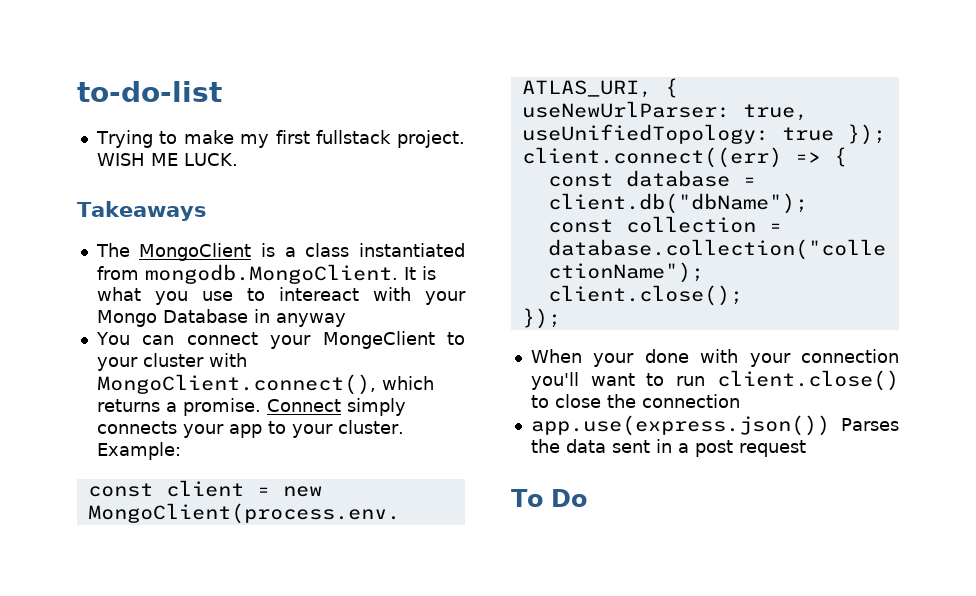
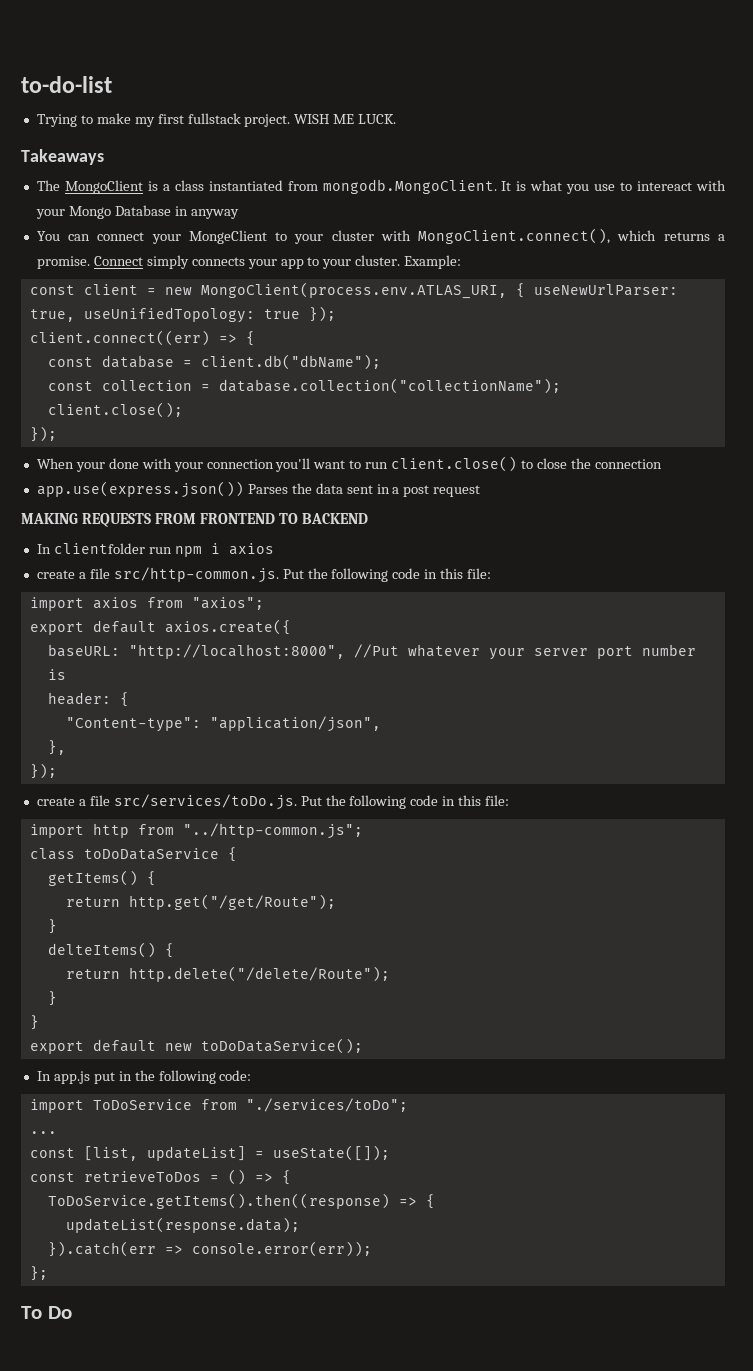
(806, 448) none -> [21,513,368,527] [36,543,274,557] [36,567,492,583] [29,597,264,611] [29,619,291,635] [47,644,696,660] [47,669,66,680] [47,692,129,707] [65,716,381,732] [47,740,66,755] [29,763,57,779] [36,794,510,810] [29,823,363,839] [29,847,237,862] [47,870,156,886] [65,894,336,910] [47,919,57,934] [47,942,174,958] [65,966,390,982] [47,991,57,1006] [29,1015,39,1030] [29,1038,363,1054] [36,1070,252,1084] [29,1098,408,1113] [29,1131,57,1134] [29,1145,390,1161] [29,1169,291,1185] [47,1193,435,1209] [65,1217,300,1233] [47,1241,372,1257] [29,1266,48,1281] // MAKING REQUESTS FROM FRONTEND TO BACKEND // In clientfolder run npm i axios // create a file src/http-common.js. Put the following code in this file: // import axios from "axios"; // export default axios.create({ // baseURL: "http://localhost:8000", //Put whatever your server port number is // header: { // "Content-type": "application/json", // }, // }); // create a file src/services/toDo.js. Put the following code in this file: // import http from "../http-common.js"; // class toDoDataService { // getItems() { // return http.get("/get/Route"); // } // delteItems() { // return http.delete("/delete/Route"); // } // } // export default new toDoDataService(); // In app.js put in the following code: // import ToDoService from "./services/toDo"; // ... // const [list, updateList] = useState([]); // const retrieveToDos = () => { // ToDoService.getItems().then((response) => { // updateList(response.data); // }).catch(err => console.error(err)); // };

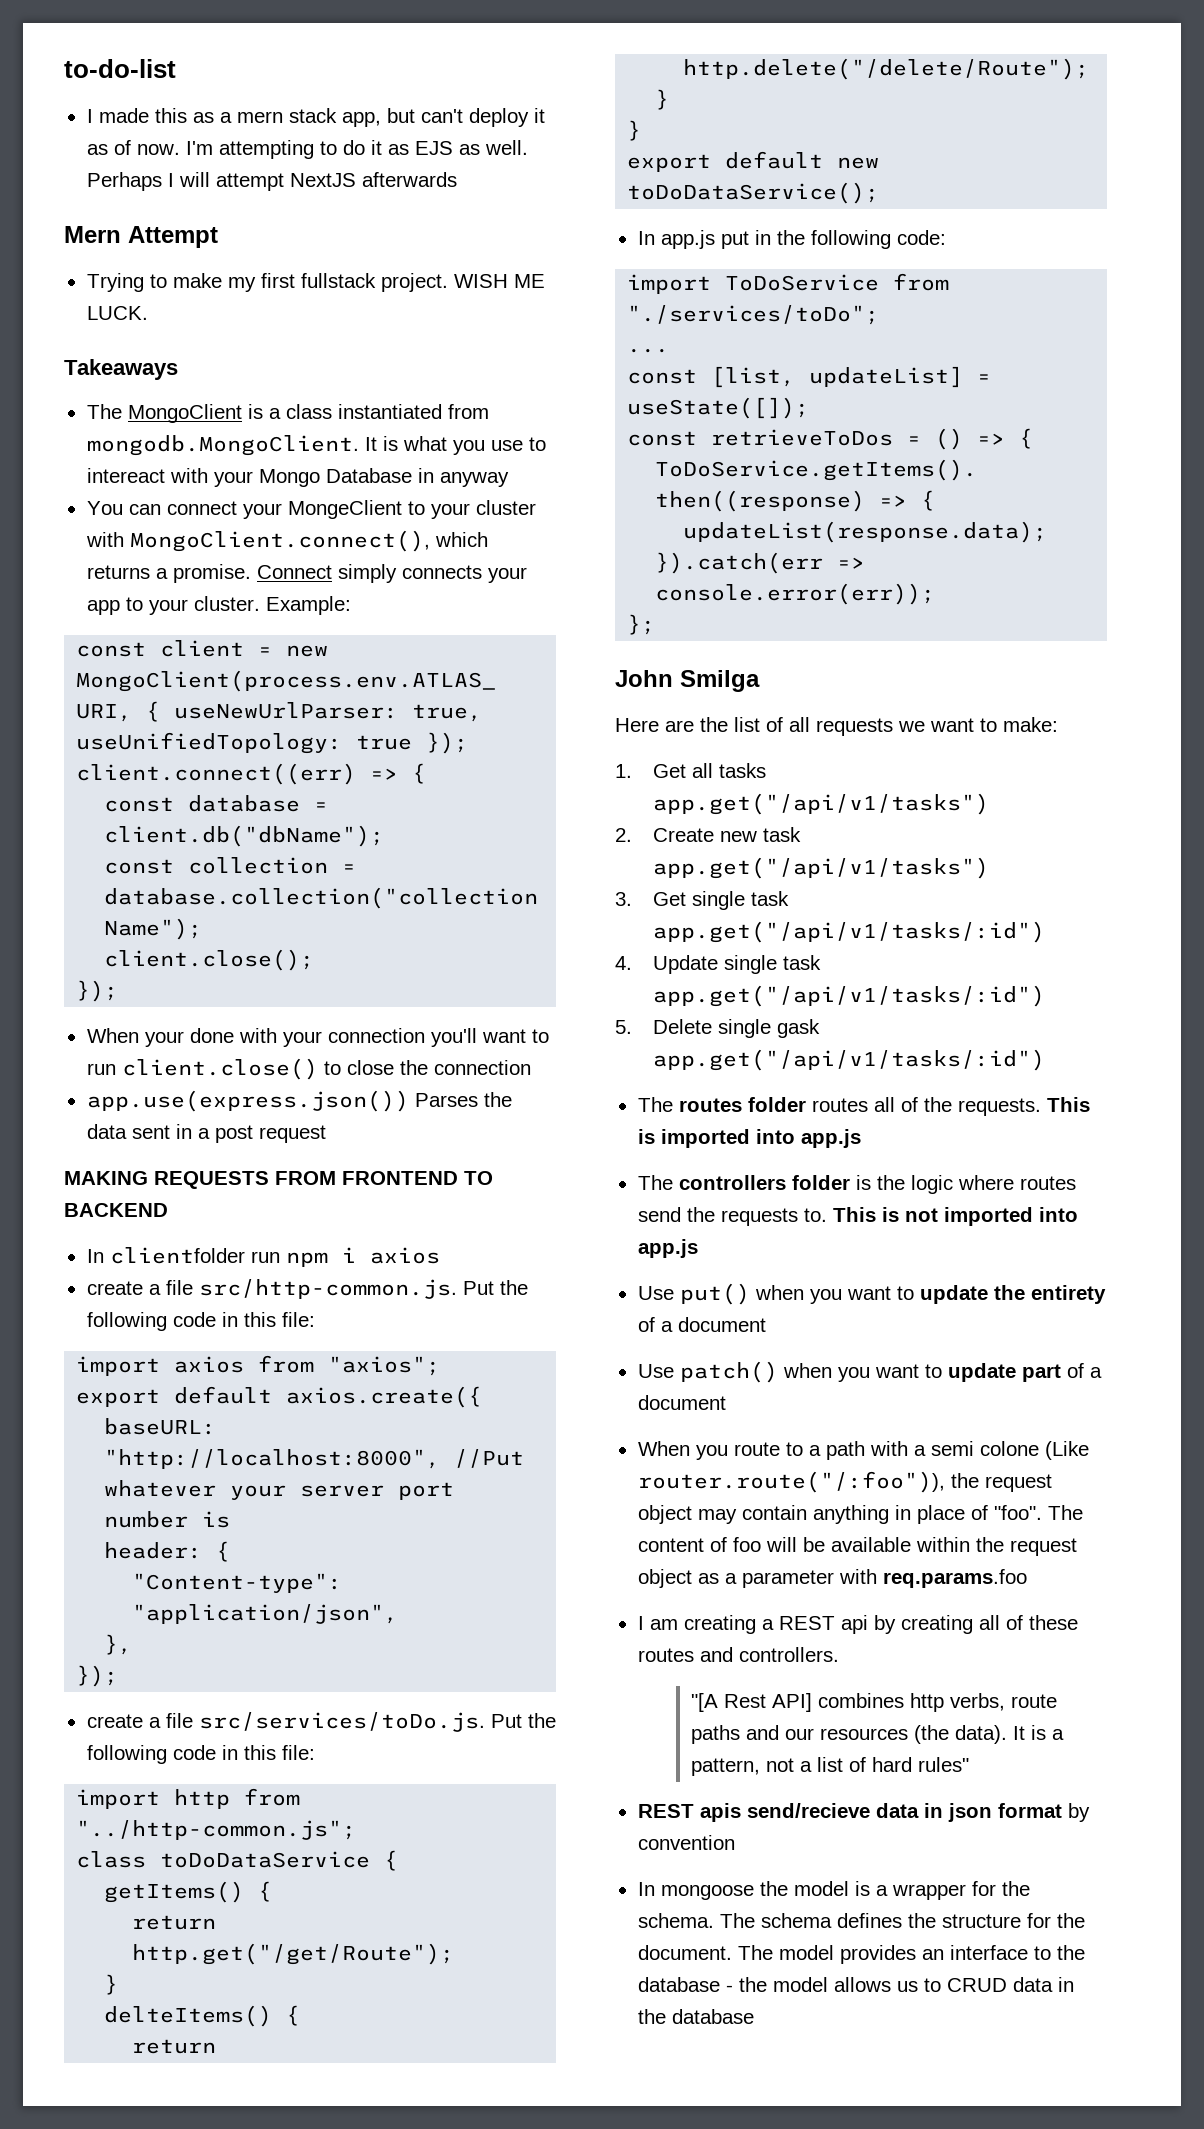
(112, 84) none -> [86,108,545,127] [86,140,528,159] [86,172,457,191] [64,226,218,248] // I made this as a mern stack app, but can't deploy it as of now. I'm attempting to do it as EJS as well. Perhaps I will attempt NextJS afterwards // Mern Attempt
[21,1306,72,1319] To Do -> [615,670,760,692] [615,717,1058,736] [615,763,766,778] [652,793,989,815] [615,827,801,842] [652,857,989,879] [615,891,789,910] [652,921,1045,943] [615,955,821,974] [652,985,1045,1007] [615,1019,820,1038] [652,1049,1045,1071] [637,1097,1090,1116] [637,1129,861,1148] [637,1175,1076,1194] [637,1207,1078,1226] [637,1239,698,1258] [637,1283,1106,1305] [637,1317,766,1332] [637,1361,1102,1383] [637,1395,726,1410] [637,1441,1089,1460] [637,1471,1052,1493] [637,1505,1083,1524] [637,1537,1077,1556] [637,1569,1027,1588] [637,1615,1078,1634] [637,1647,839,1662] [690,1693,1057,1712] [690,1725,1064,1744] [690,1757,969,1776] [637,1803,1090,1822] [637,1835,735,1850] [637,1881,1030,1900] [637,1913,1085,1928] [637,1945,1085,1964] [637,1977,1074,1992] [637,2009,754,2024] John Smilga // Here are the list of all requests we want to make: // 1. Get all tasks app.get("/api/v1/tasks") // 2. Create new task app.get("/api/v1/tasks") // 3. Get single task app.get("/api/v1/tasks/:id") // 4. Update single task app.get("/api/v1/tasks/:id") // 5. Delete single gask app.get("/api/v1/tasks/:id") // The routes folder routes all of the requests. This is imported into app.js // The controllers folder is the logic where routes send the requests to. This is not imported into app.js // Use put() when you want to update the entirety of a document // Use patch() when you want to update part of a document // When you route to a path with a semi colone (Like router.route("/:foo")), the request object may contain anything in place of "foo". The content of foo will be available within the request object as a parameter with req.params.foo // I am creating a REST api by creating all of these routes and controllers. // "[A Rest API] combines http verbs, route paths and our resources (the data). It is a pattern, not a list of hard rules" // REST apis send/recieve data in json format by convention // In mongoose the model is a wrapper for the schema. The schema defines the structure for the document. The model provides an interface to the database - the model allows us to CRUD data in the database

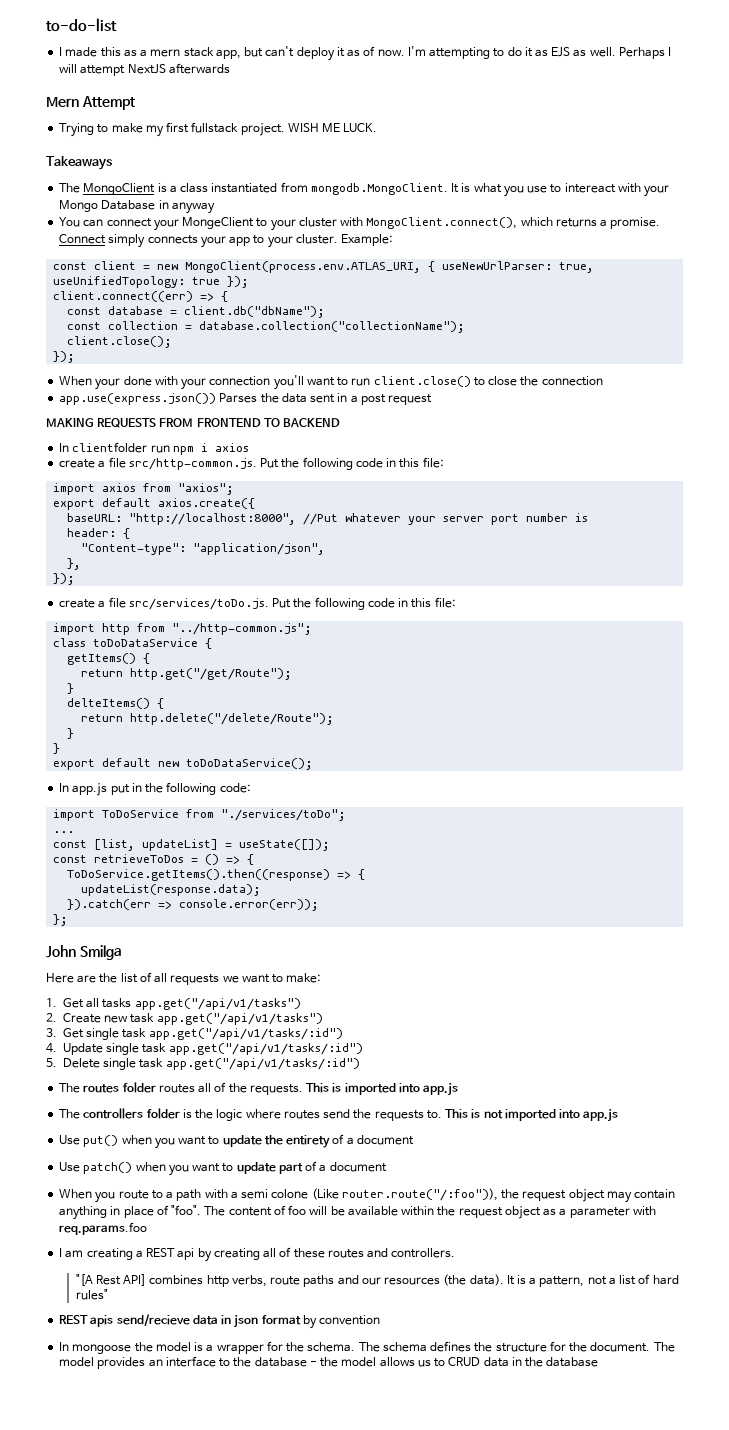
[776,1019,820,1038] gask -> [139,1058,164,1068] task

